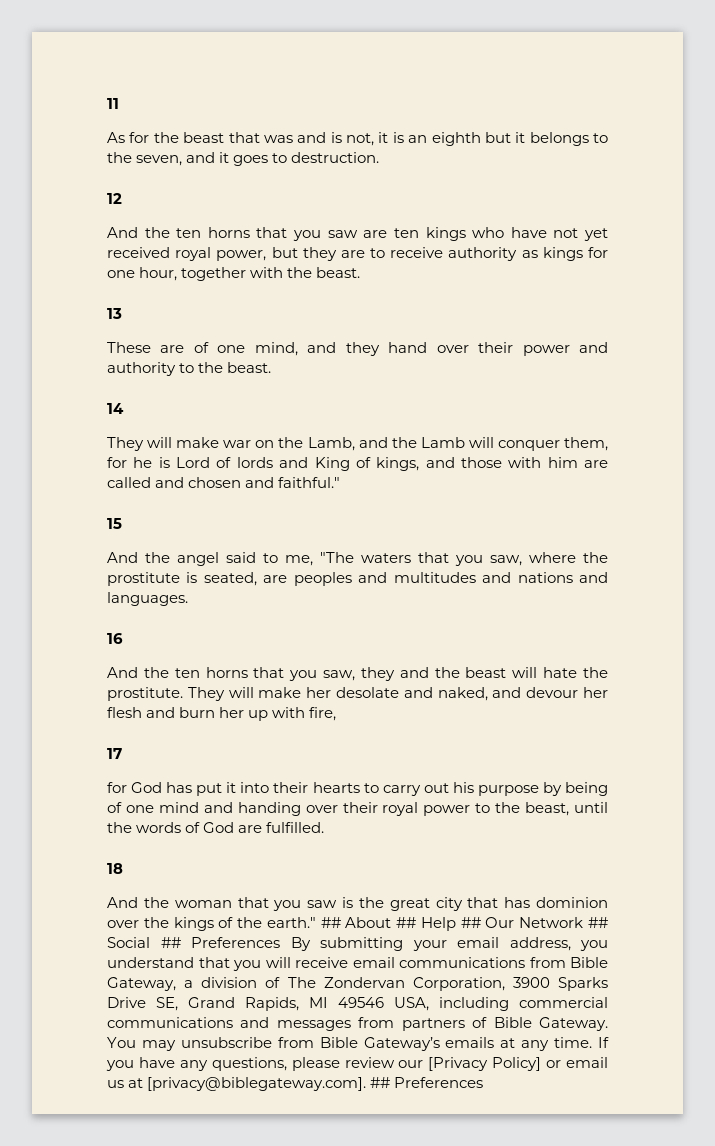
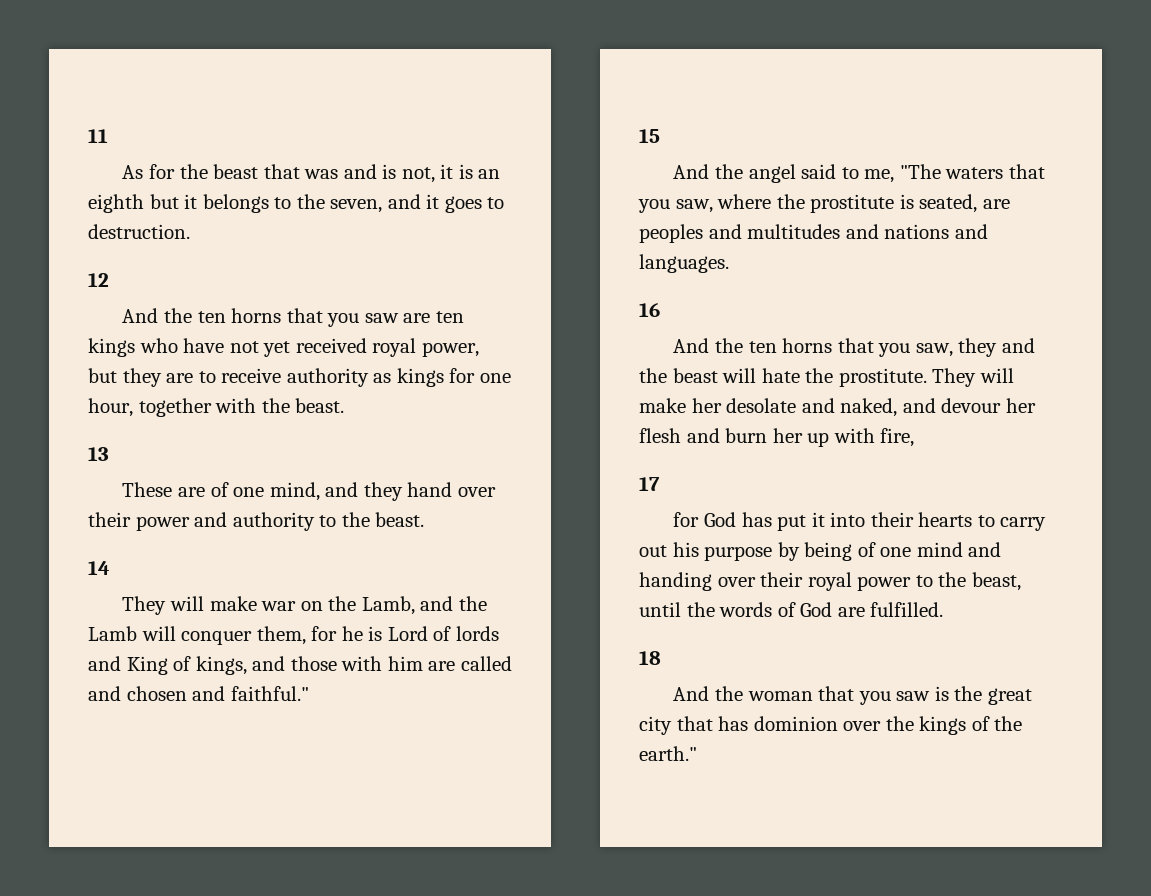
[320,917,608,931] [107,937,608,951] [107,957,608,971] [107,977,608,991] [107,997,608,1011] [107,1017,609,1031] [107,1037,609,1051] [106,1057,608,1071] [107,1077,484,1091] ## About ## Help ## Our Network ## Social ## Preferences By submitting your email address, you understand that you will receive email communications from Bible Gateway, a division of The Zondervan Corporation, 3900 Sparks Drive SE, Grand Rapids, MI 49546 USA, including commercial communications and messages from partners of Bible Gateway. You may unsubscribe from Bible Gateway’s emails at any time. If you have any questions, please review our [Privacy Policy] or email us at [privacy@biblegateway.com]. ## Preferences -> (697, 753) none

